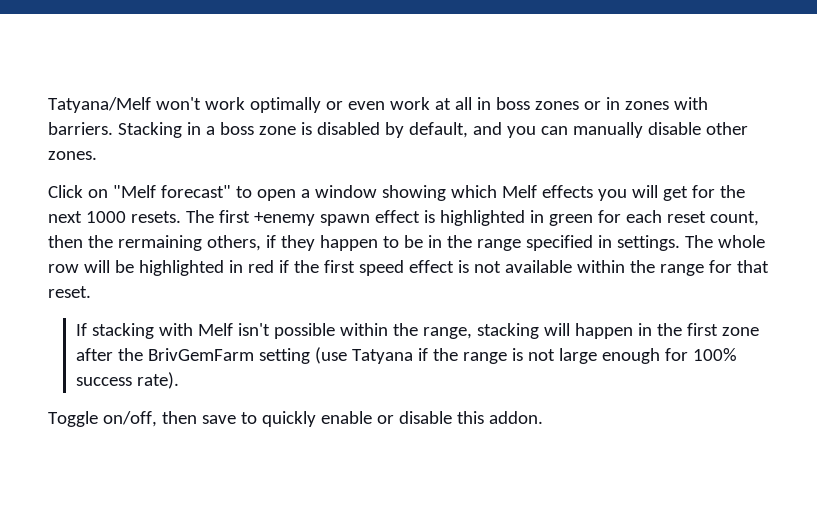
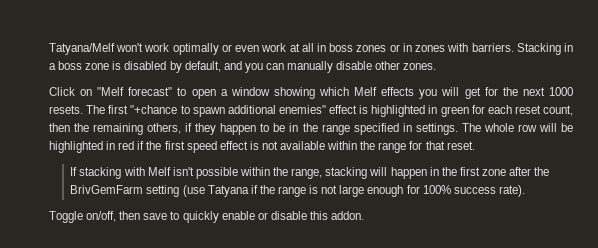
[253,212,370,226] +enemy spawn -> [130,105,326,117] "+chance to spawn additional enemies"
[117,235,202,251] rermaining -> [93,123,144,135] remaining

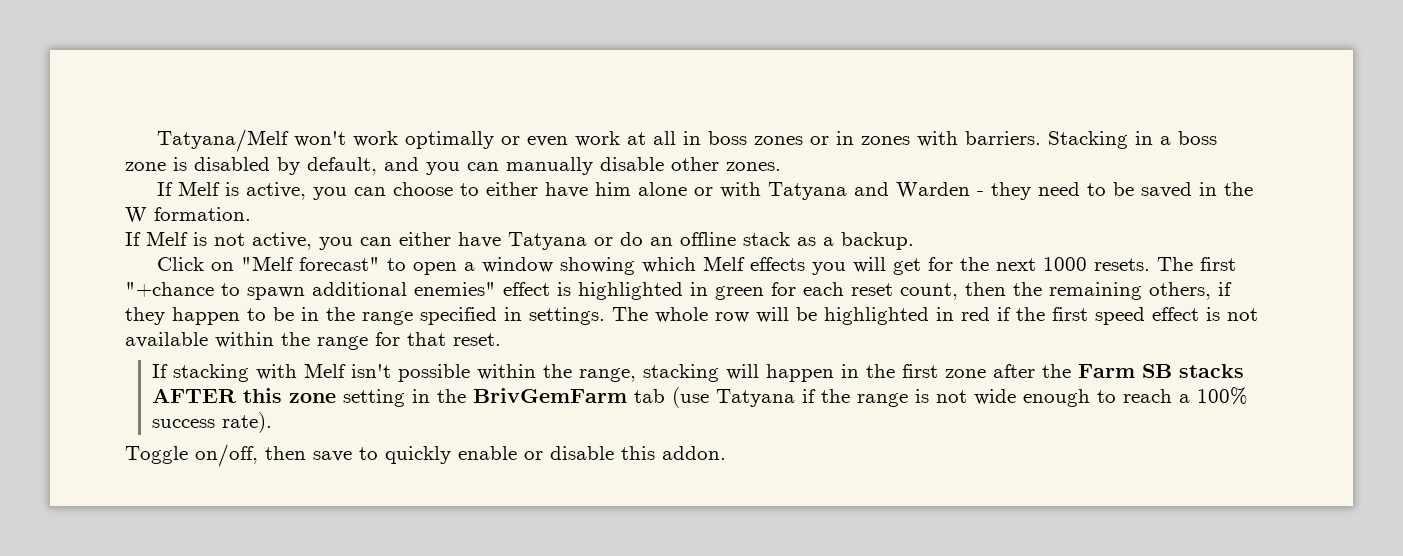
(437, 66) none -> [157,181,1254,200] [125,207,251,223] [125,231,914,250] // If Melf is active, you can choose to either have him alone or with Tatyana and Warden - they need to be saved in the W formation. // If Melf is not active, you can either have Tatyana or do an offline stack as a backup.
[70,185,180,197] BrivGemFarm setting -> [1078,364,1245,378] [152,388,666,407] Farm SB stacks AFTER this zone setting in the BrivGemFarm tab
[339,185,420,197] large enough for -> [974,389,1191,407] wide enough to reach a

